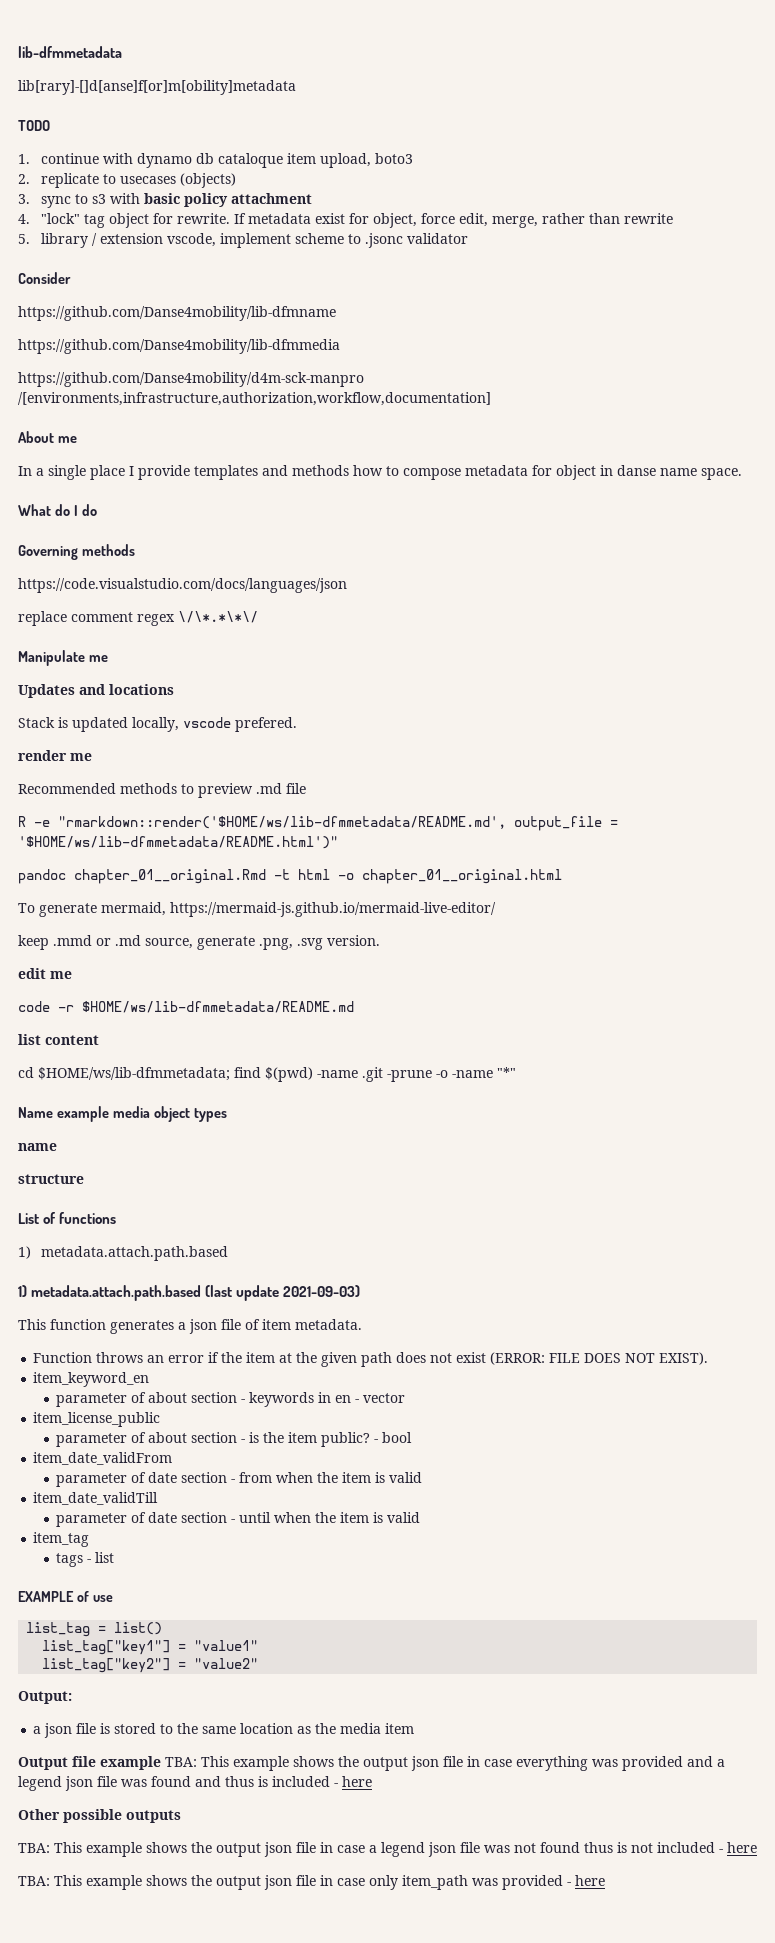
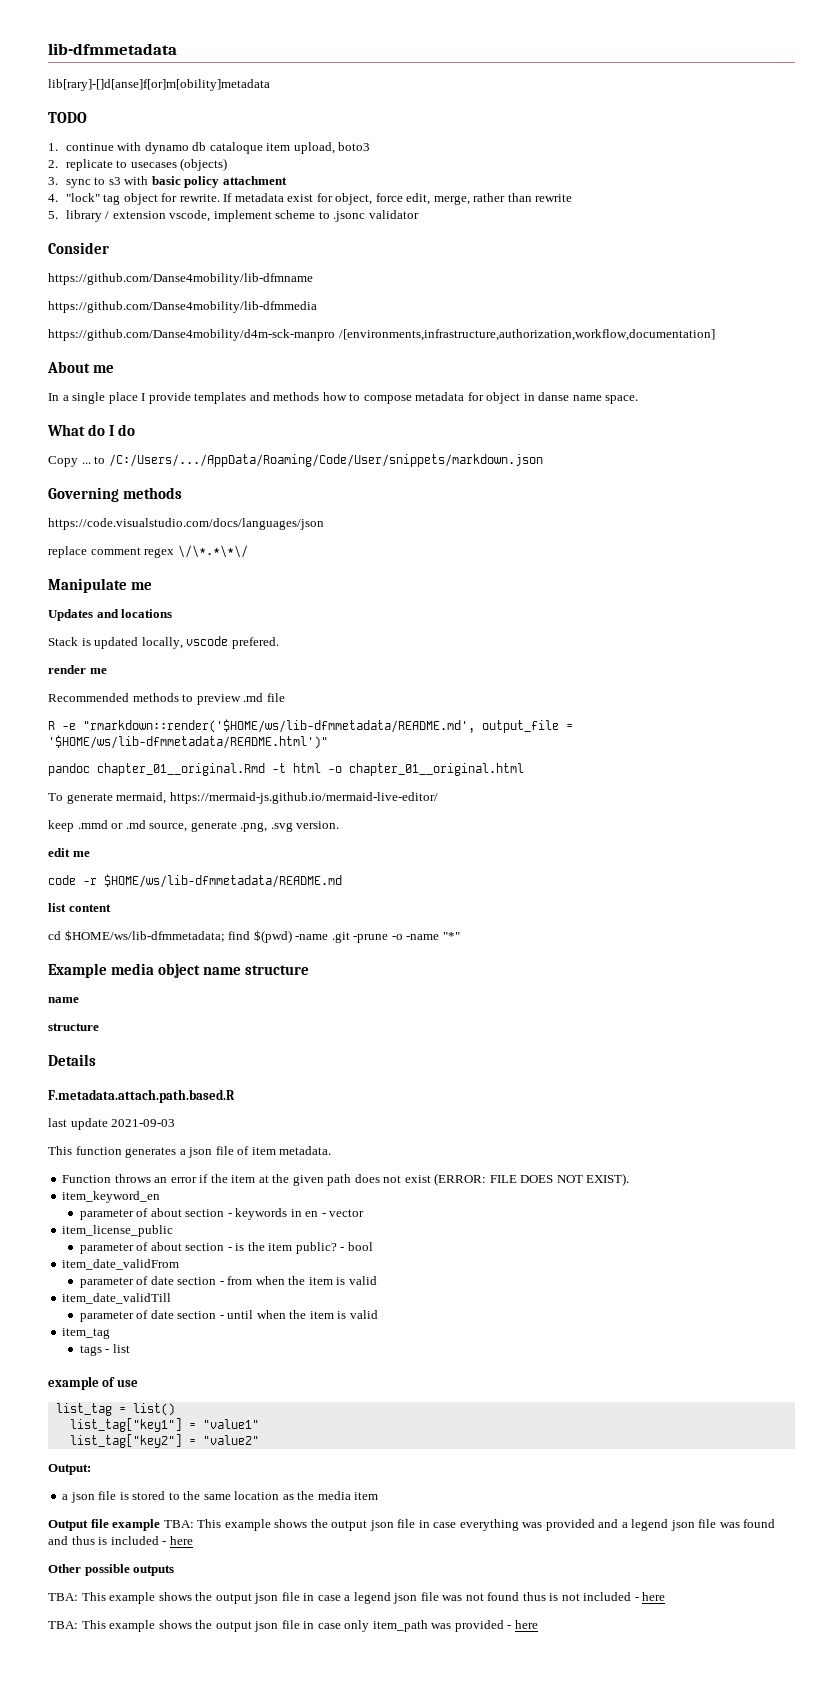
(97, 510) none -> [48,454,543,467] // Copy ... to /C:/Users/.../AppData/Roaming/Code/User/snippets/markdown.json
[18,1106,227,1122] [18,1143,57,1151] [18,1174,84,1184] [18,1212,117,1224] [18,1246,229,1261] [18,1285,361,1301] Name example media object types // name // structure // List of functions // 1) metadata.attach.path.based // 1) metadata.attach.path.based (last update 2021-09-03) -> [48,963,309,978] [48,997,79,1003] [48,1023,99,1031] [48,1054,96,1066] [48,1089,235,1103] [48,1118,176,1130] Example media object name structure // name // structure // Details // F.metadata.attach.path.based.R // last update 2021-09-03
[18,1591,74,1602] EXAMPLE -> [48,1376,99,1390] example

